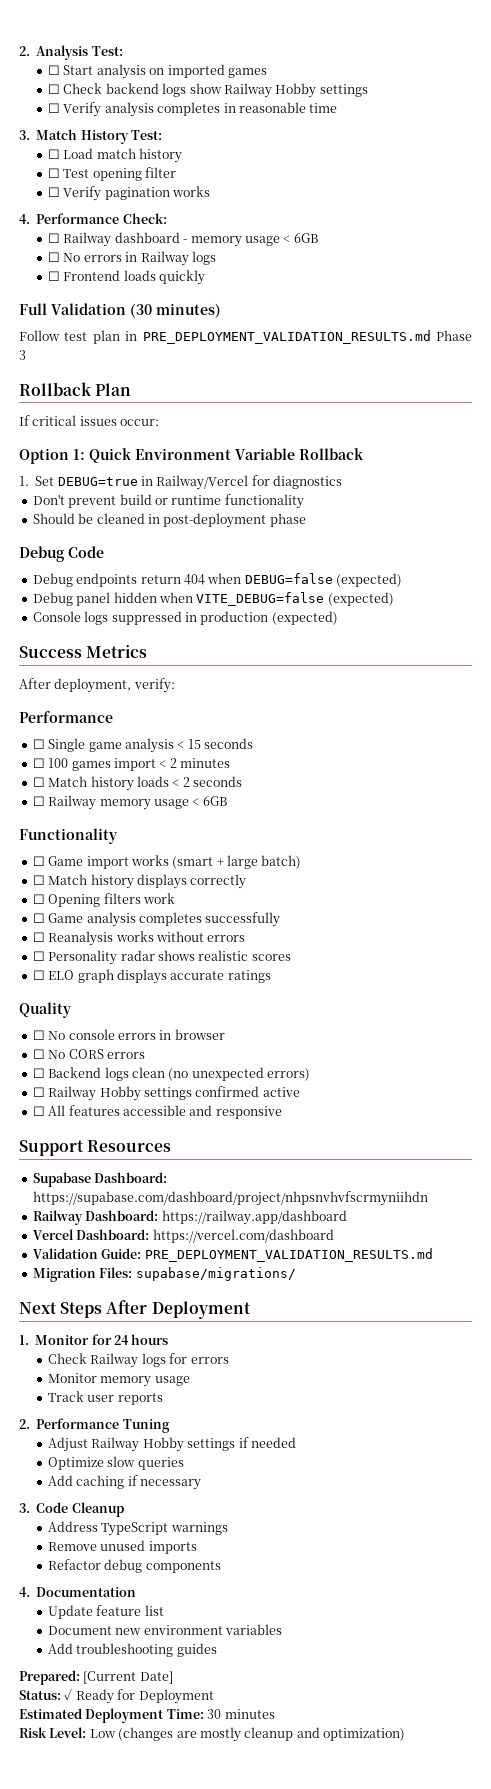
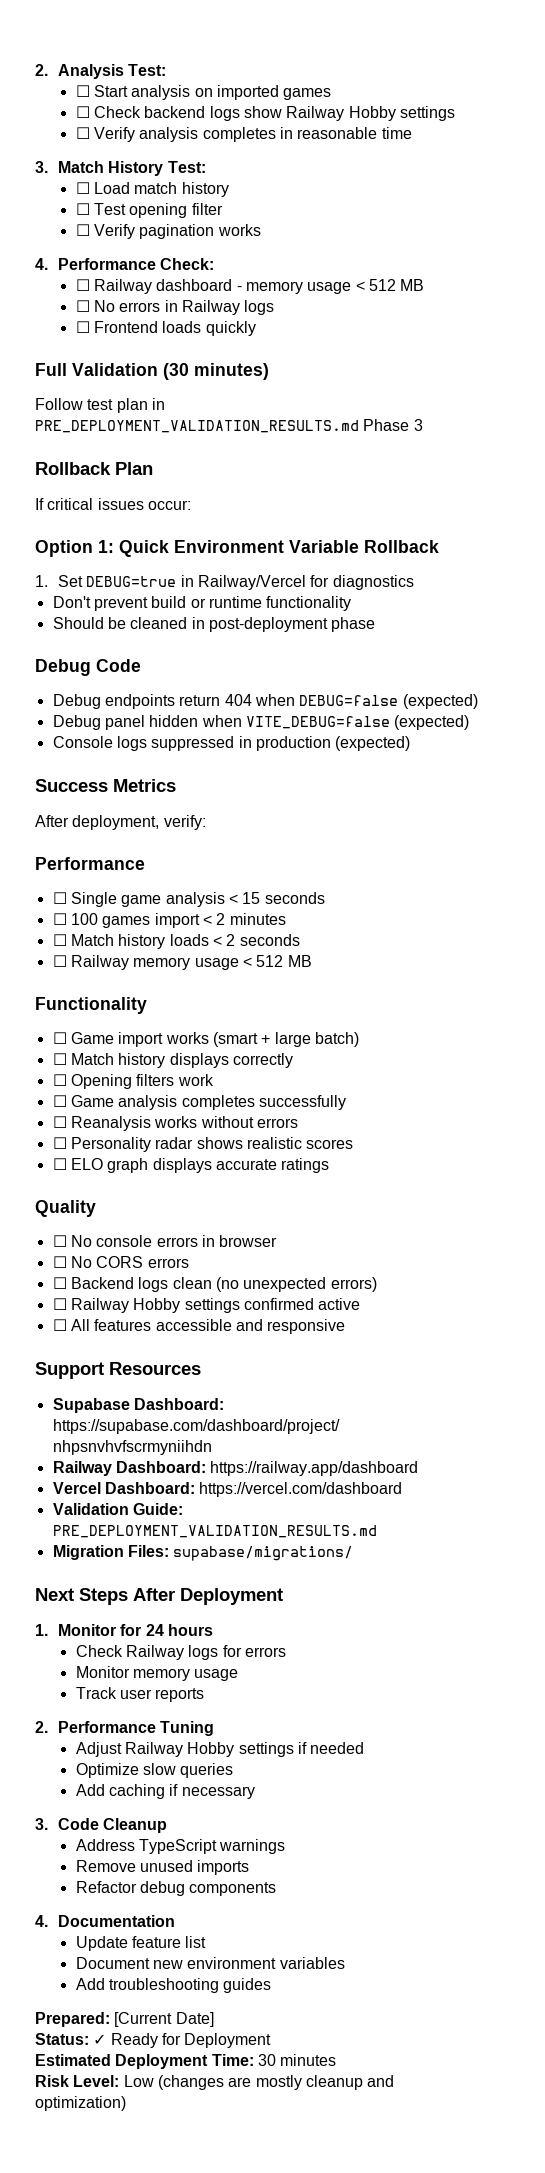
[293,233,318,243] 6GB -> [369,279,425,291] 512 MB
[202,796,227,806] 6GB -> [256,955,312,967] 512 MB

